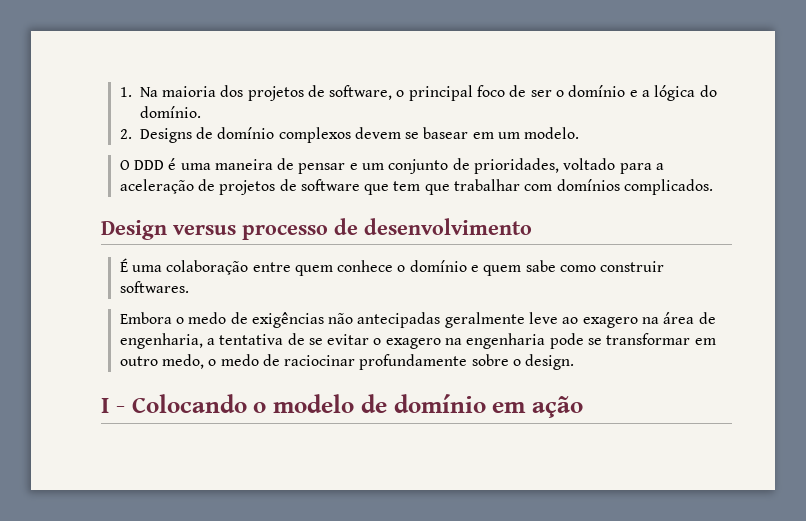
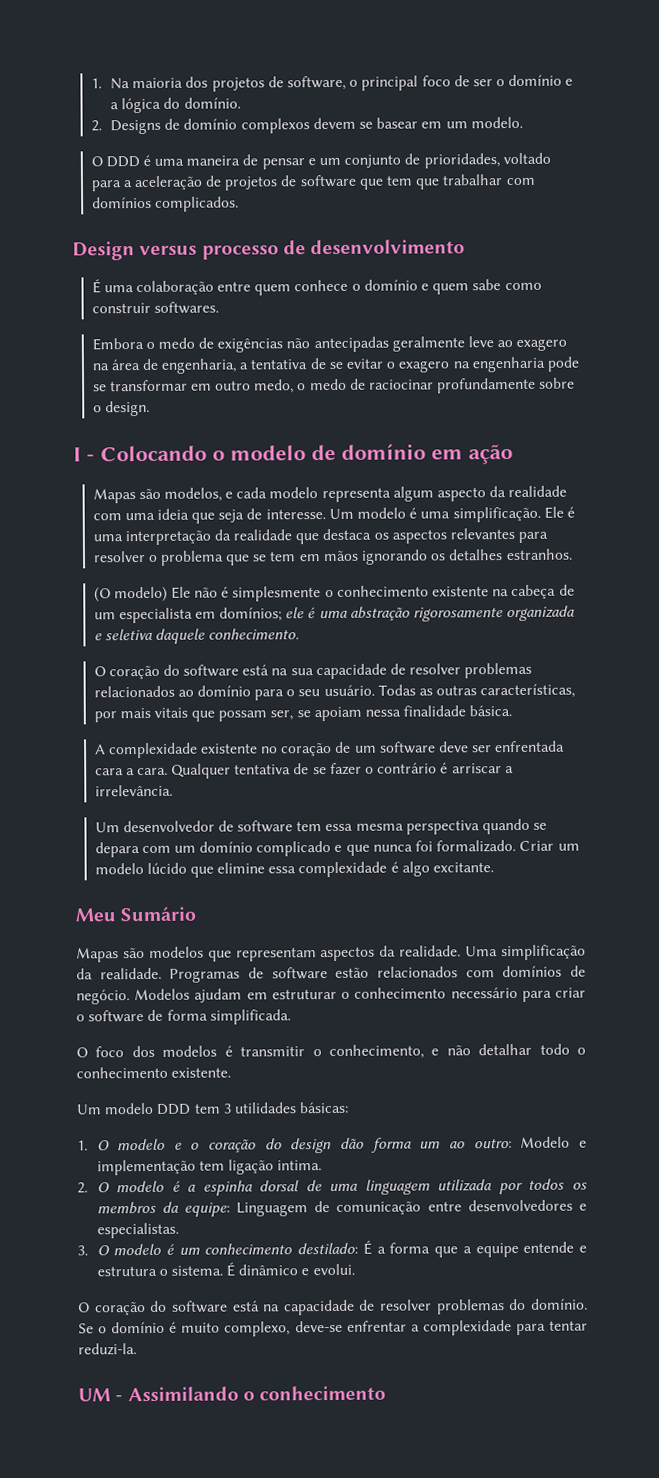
(583, 407) none -> [92,485,568,504] [92,506,575,524] [92,527,549,546] [92,548,573,566] [93,584,575,603] [93,605,576,624] [93,628,300,644] [93,662,533,680] [93,683,576,701] [93,705,513,723] [94,740,566,759] [94,762,514,779] [94,784,173,797] [94,818,548,835] [94,839,580,858] [94,861,494,878] [75,906,197,922] [76,944,587,963] [76,965,586,983] [76,986,586,1005] [76,1009,291,1025] [76,1043,586,1060] [76,1066,232,1079] [76,1101,350,1115] [77,1136,587,1154] [96,1159,323,1176] [77,1178,588,1196] [96,1199,587,1217] [96,1222,179,1239] [77,1240,588,1258] [96,1262,355,1277] [78,1298,588,1316] [78,1320,588,1337] [78,1343,137,1356] [78,1385,387,1402] // Mapas são modelos, e cada modelo representa algum aspecto da realidade com uma ideia que seja de interesse. Um modelo é uma simplificação. Ele é uma interpretação da realidade que destaca os aspectos relevantes para resolver o problema que se tem em mãos ignorando os detalhes estranhos. // (O modelo) Ele não é simplesmente o conhecimento existente na cabeça de um especialista em domínios; ele é uma abstração rigorosamente organizada e seletiva daquele conhecimento. // O coração do software está na sua capacidade de resolver problemas relacionados ao domínio para o seu usuário. Todas as outras características, por mais vitais que possam ser, se apoiam nessa finalidade básica. // A complexidade existente no coração de um software deve ser enfrentada cara a cara. Qualquer tentativa de se fazer o contrário é arriscar a irrelevância. // Um desenvolvedor de software tem essa mesma perspectiva quando se depara com um domínio complicado e que nunca foi formalizado. Criar um modelo lúcido que elimine essa complexidade é algo excitante. // Meu Sumário // Mapas são modelos que representam aspectos da realidade. Uma simplificação da realidade. Programas de software estão relacionados com domínios de negócio. Modelos ajudam em estruturar o conhecimento necessário para criar o software de forma simplificada. // O foco dos modelos é transmitir o conhecimento, e não detalhar todo o conhecimento existente. // Um modelo DDD tem 3 utilidades básicas: // 1. O modelo e o coração do design dão forma um ao outro: Modelo e implementação tem ligação intima. // 2. O modelo é a espinha dorsal de uma linguagem utilizada por todos os membros da equipe: Linguagem de comunicação entre desenvolvedores e especialistas. // 3. O modelo é um conhecimento destilado: É a forma que a equipe entende e estrutura o sistema. É dinâmico e evolui. // O coração do software está na capacidade de resolver problemas do domínio. Se o domínio é muito complexo, deve-se enfrentar a complexidade para tentar reduzi-la. // UM - Assimilando o conhecimento

